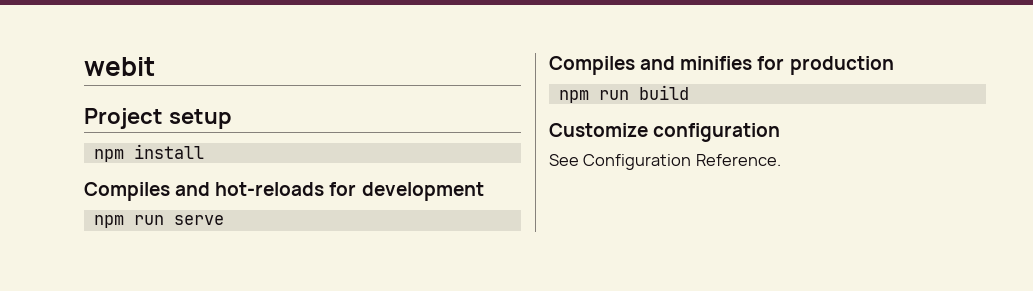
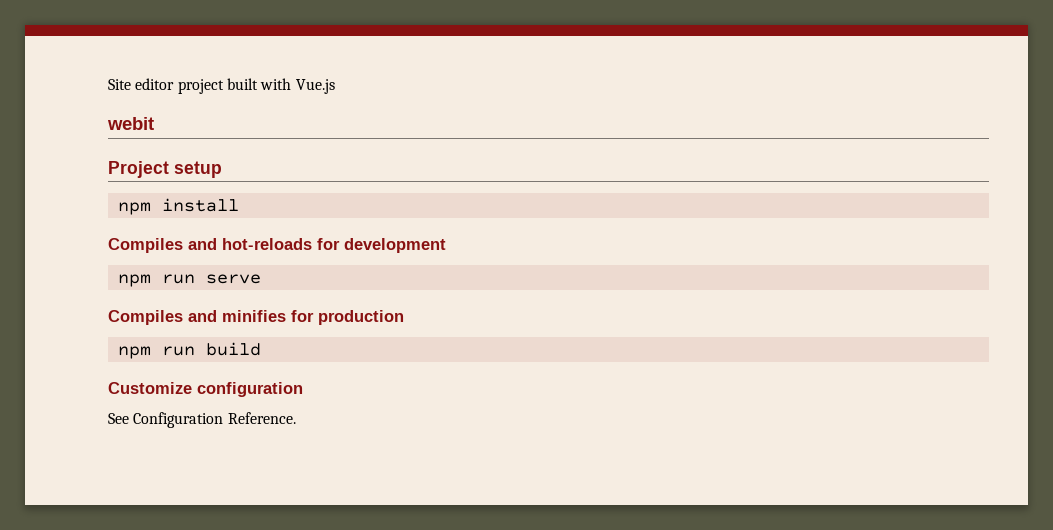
(84, 66) none -> [108,78,335,94] Site editor project built with Vue.js //

